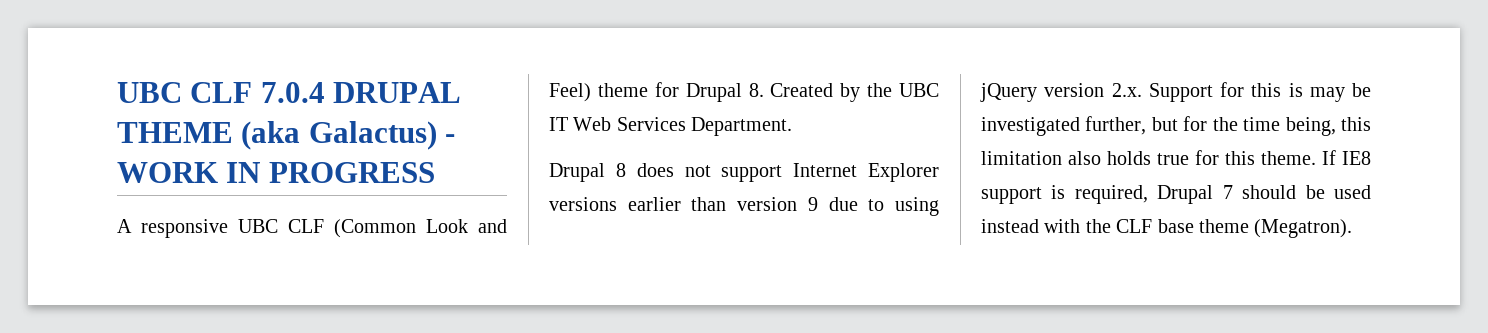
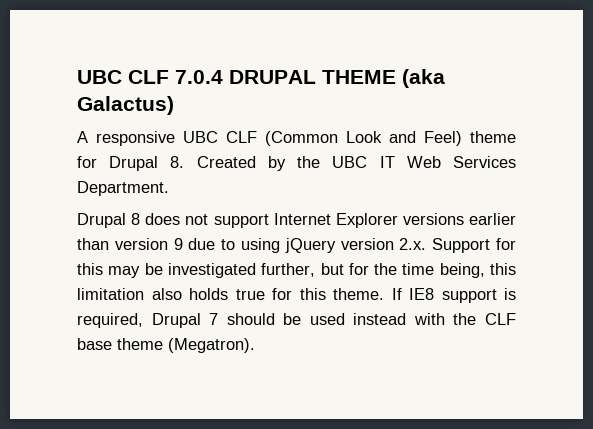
[445,134,456,143] [117,162,435,183] - WORK IN PROGRESS -> (174, 105) none
[1288,83,1303,97] is -> (103, 269) none

